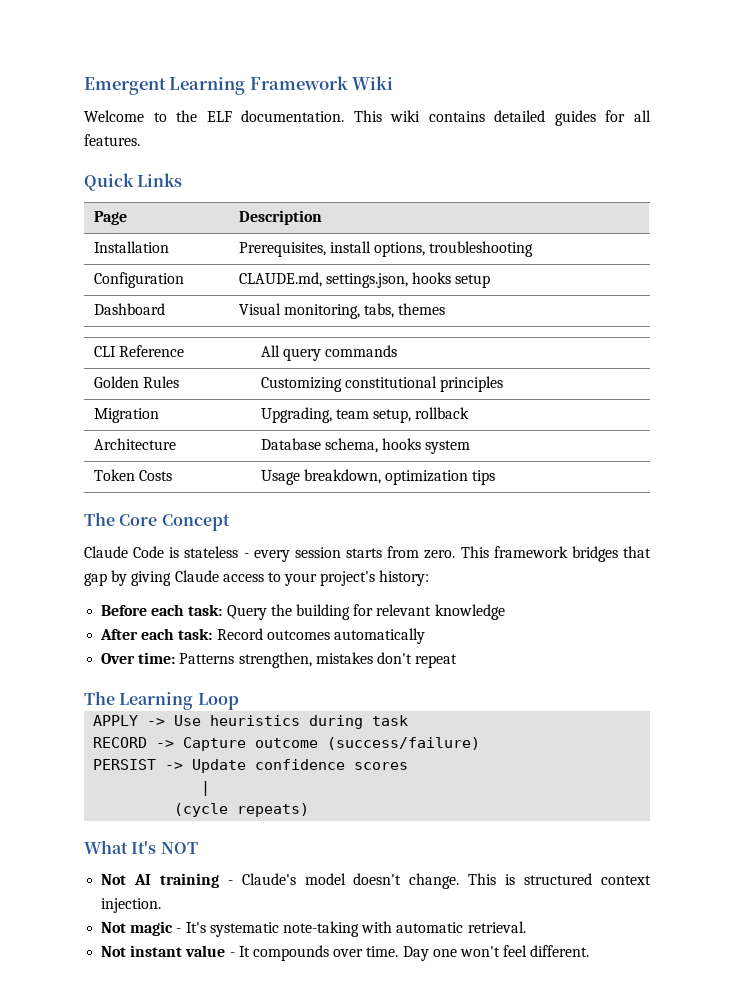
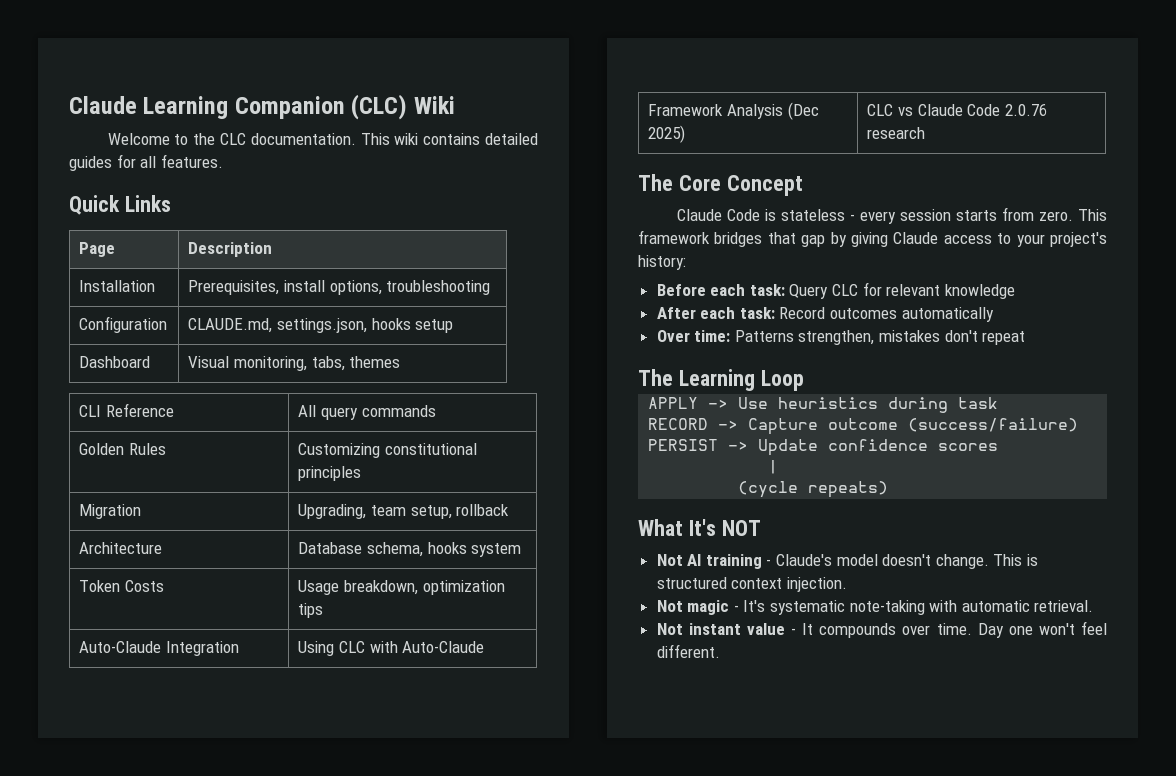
[84,76,348,95] Emergent Learning Framework -> [69,94,408,120] Claude Learning Companion (CLC)
[206,111,232,122] ELF -> [219,133,246,145] CLC
(496, 477) none -> [79,641,239,656] [298,641,485,656] [648,102,819,120] [648,125,686,143] [867,104,1047,116] [867,127,926,139] // Auto-Claude Integration | Using CLC with Auto-Claude // Framework Analysis (Dec 2025) | CLC vs Claude Code 2.0.76 research
[270,604,350,620] the building -> [832,284,859,296] CLC

